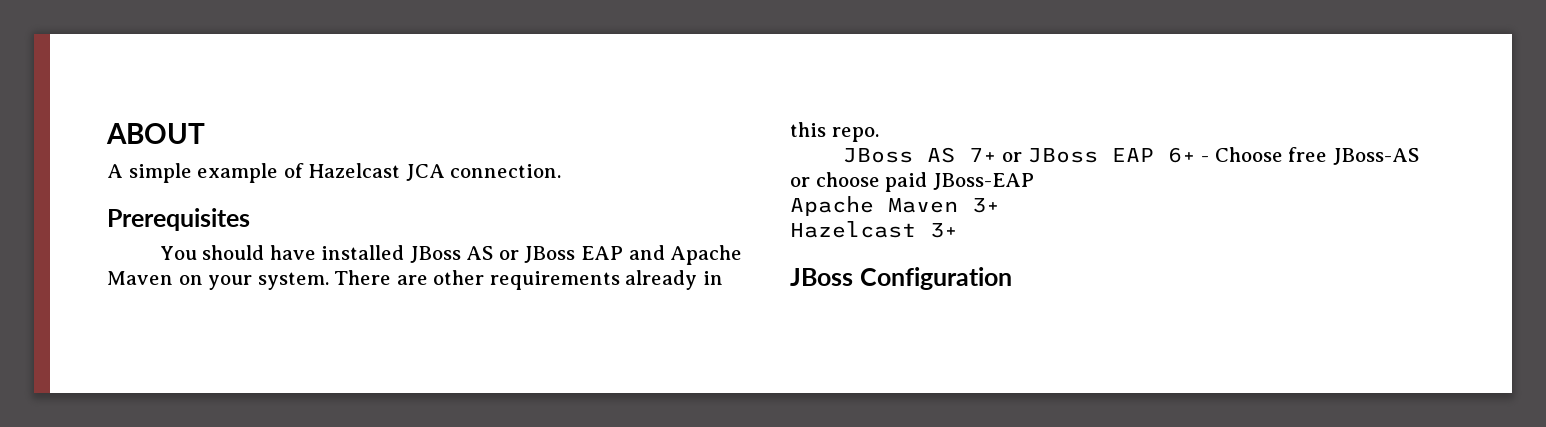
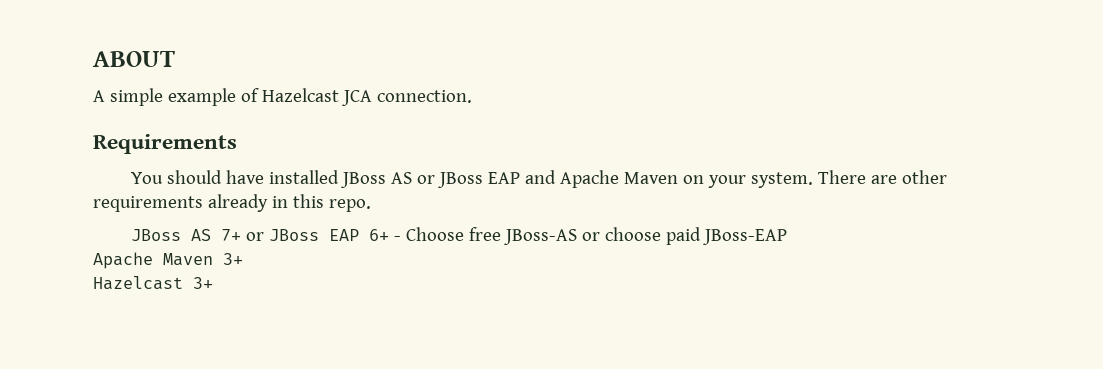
[107,208,250,231] Prerequisites -> [93,134,237,154] Requirements
[790,267,1012,290] // JBoss Configuration -> (213, 283) none

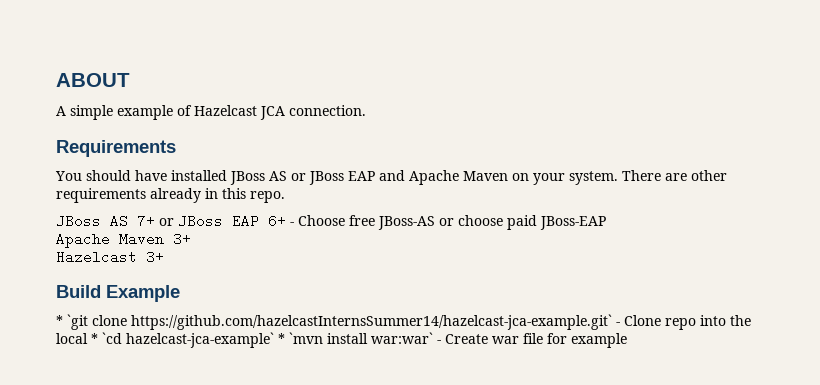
(213, 283) none -> [56,285,180,302] [56,314,751,330] [56,332,627,348] // Build Example // * `git clone https://github.com/hazelcastInternsSummer14/hazelcast-jca-example.git` - Clone repo into the local * `cd hazelcast-jca-example` * `mvn install war:war` - Create war file for example

